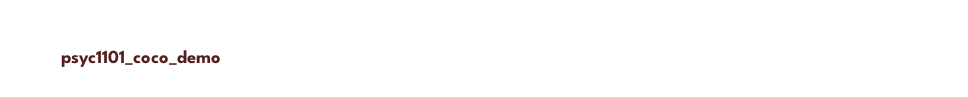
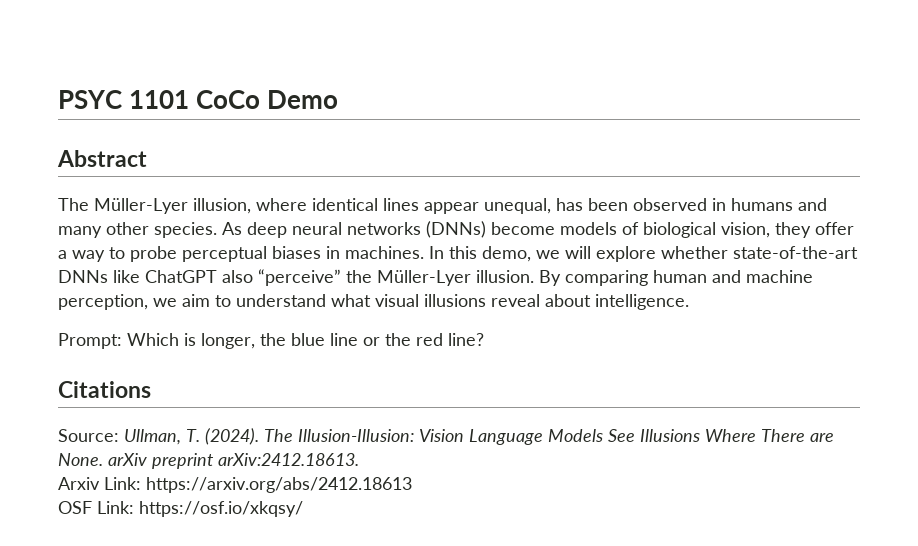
[61,50,221,67] psyc1101_coco_demo -> [58,90,338,109] [57,150,147,167] [58,198,827,214] [58,221,854,238] [58,246,858,262] [58,269,813,286] [58,294,689,310] [58,333,484,349] [58,381,151,398] [58,428,834,445] [58,453,359,469] [58,477,412,493] [58,501,303,517] PSYC 1101 CoCo Demo // Abstract // The Müller-Lyer illusion, where identical lines appear unequal, has been observed in humans and many other species. As deep neural networks (DNNs) become models of biological vision, they offer a way to probe perceptual biases in machines. In this demo, we will explore whether state-of-the-art DNNs like ChatGPT also “perceive” the Müller-Lyer illusion. By comparing human and machine perception, we aim to understand what visual illusions reveal about intelligence. // Prompt: Which is longer, the blue line or the red line? // Citations // Source: Ullman, T. (2024). The Illusion-Illusion: Vision Language Models See Illusions Where There are None. arXiv preprint arXiv:2412.18613. // Arxiv Link: https://arxiv.org/abs/2412.18613 // OSF Link: https://osf.io/xkqsy/

